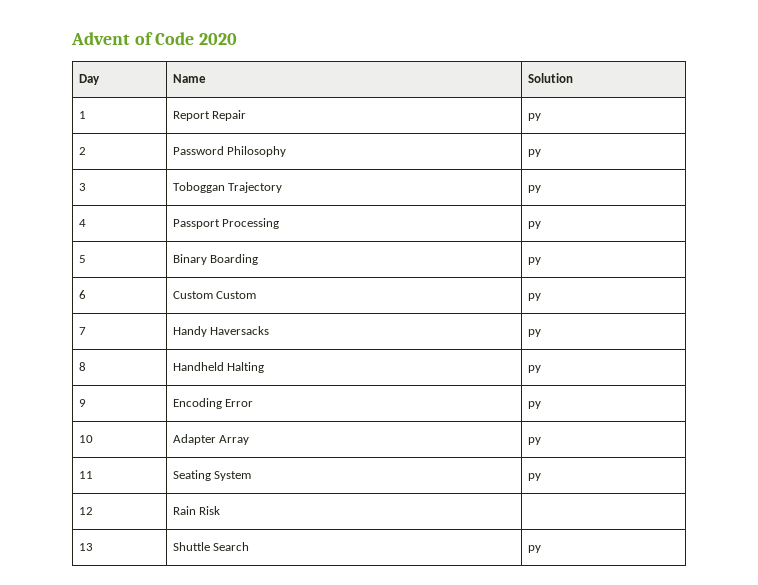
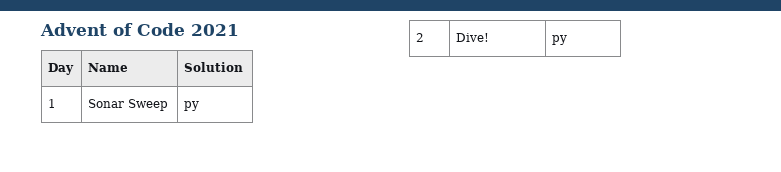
[199,33,238,45] 2020 -> [191,24,239,36] 2021
[172,110,247,121] Report Repair -> [88,99,169,111] Sonar Sweep
[172,146,287,157] [527,149,541,157] [78,183,86,191] [172,182,283,193] [527,185,541,193] [78,219,86,227] [172,218,280,229] [527,221,541,229] [78,255,86,263] [172,254,259,265] [527,257,541,265] [78,290,86,299] [172,291,257,299] [527,293,541,301] [78,327,86,335] [172,326,270,337] [527,329,541,337] [78,362,86,371] [172,362,265,373] [527,365,541,373] [78,399,86,407] [172,398,254,409] [527,401,541,409] [78,435,93,443] [172,434,250,445] [527,437,541,445] [78,471,93,479] [172,470,252,481] [527,473,541,481] [78,507,93,515] [172,506,221,515] [78,543,93,551] [172,542,250,551] [527,545,541,553] Password Philosophy | py // 3 | Toboggan Trajectory | py // 4 | Passport Processing | py // 5 | Binary Boarding | py // 6 | Custom Custom | py // 7 | Handy Haversacks | py // 8 | Handheld Halting | py // 9 | Encoding Error | py // 10 | Adapter Array | py // 11 | Seating System | py // 12 | Rain Risk | // 13 | Shuttle Search | py -> [456,33,490,42] [552,35,568,45] Dive! | py

